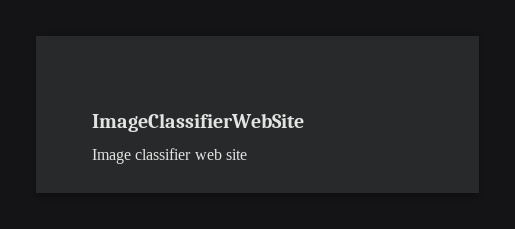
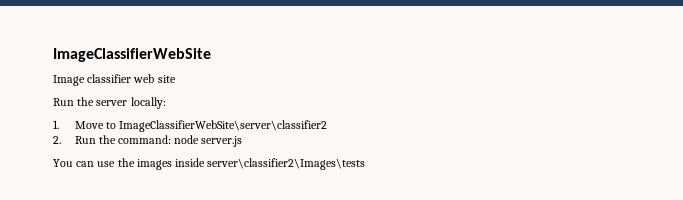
(247, 154) none -> [53,97,166,109] [53,120,327,132] [53,135,243,147] [53,158,366,170] // Run the server locally: // 1. Move to ImageClassifierWebSite\server\classifier2 // 2. Run the command: node server.js // You can use the images inside server\classifier2\Images\tests

